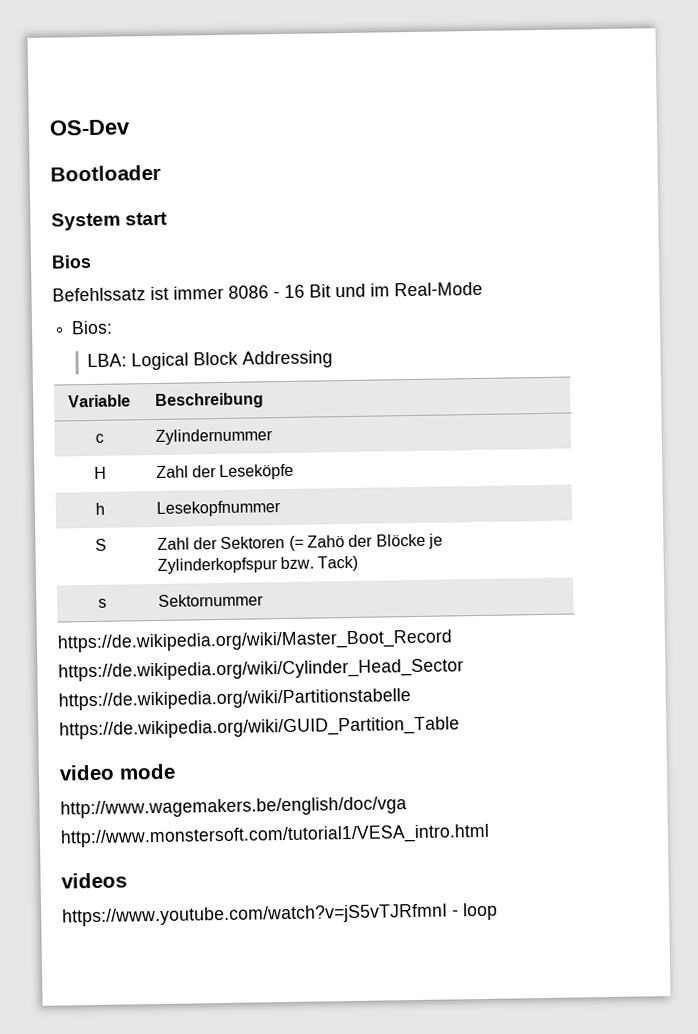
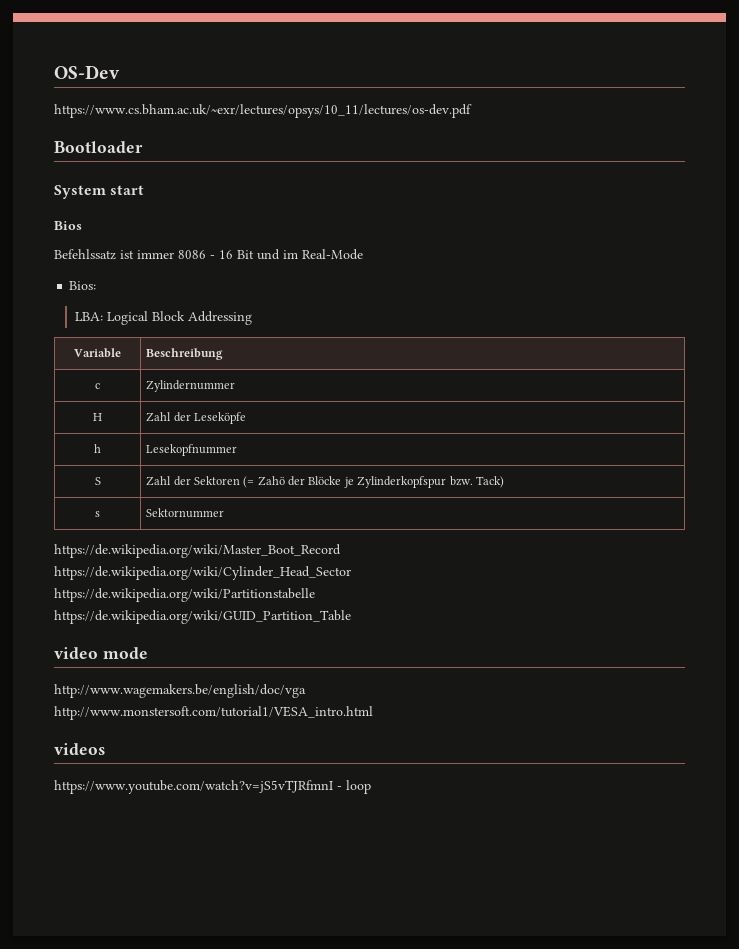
(131, 127) none -> [54,104,472,118] // https://www.cs.bham.ac.uk/~exr/lectures/opsys/10_11/lectures/os-dev.pdf

